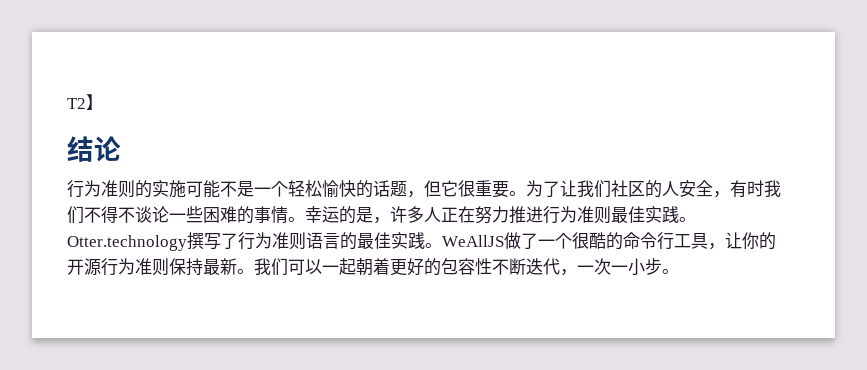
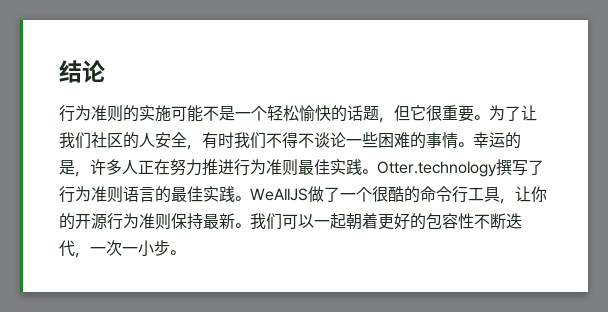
[67,94,103,110] T2】 // -> (59, 71) none

